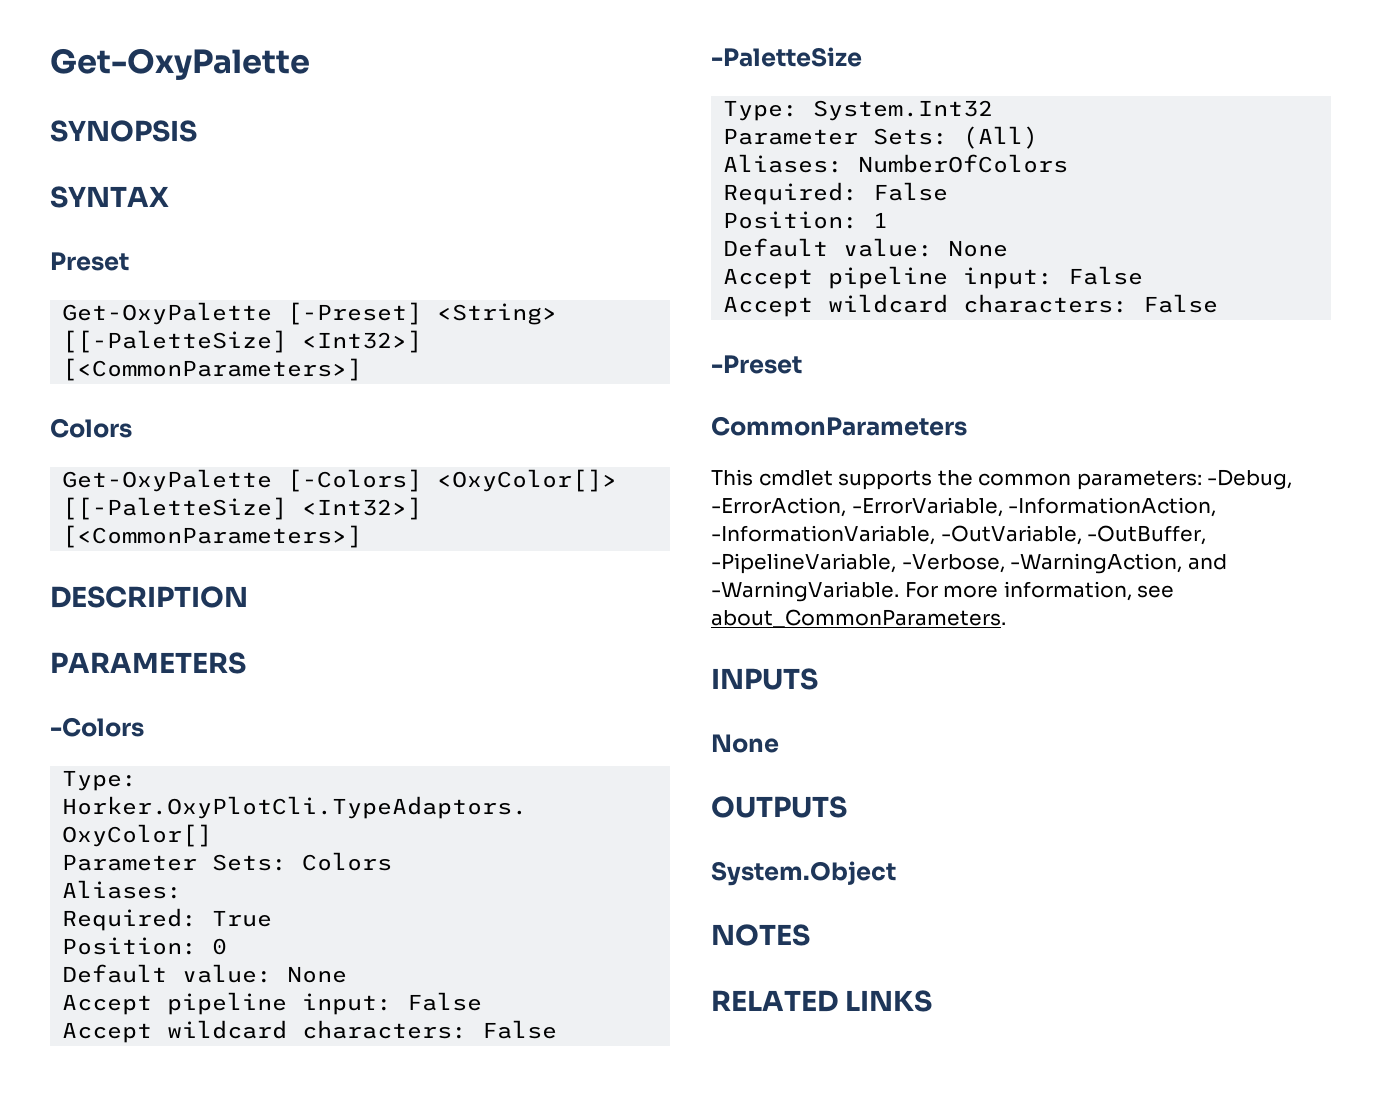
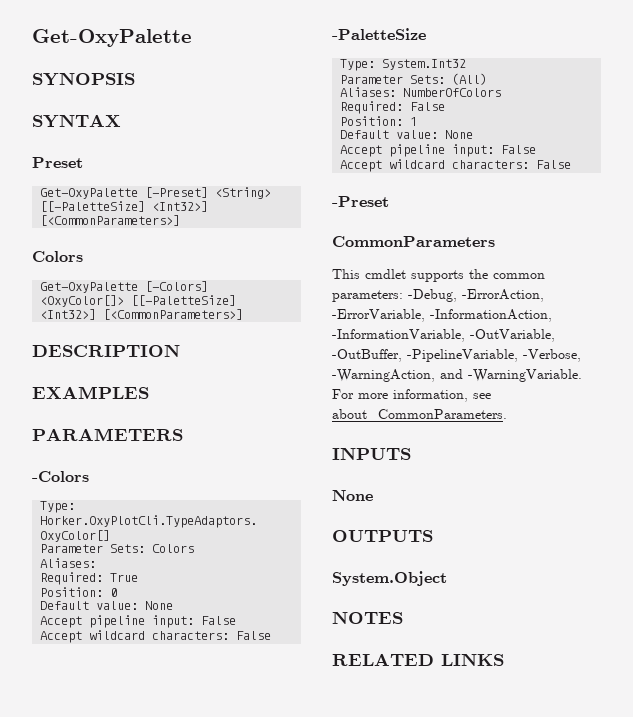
(248, 597) none -> [32,386,149,399] // EXAMPLES

